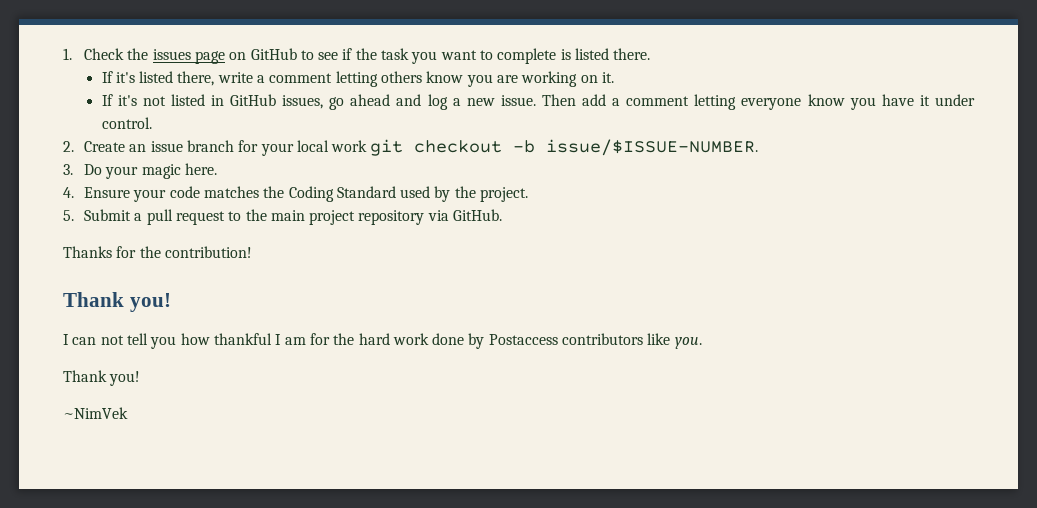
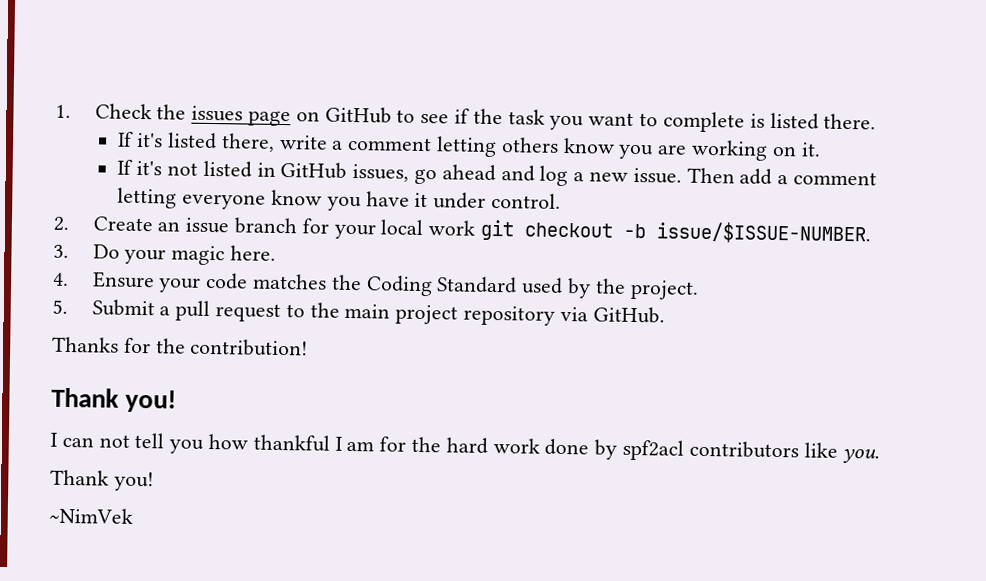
[488,334,558,345] Postaccess -> [622,439,685,461] spf2acl

